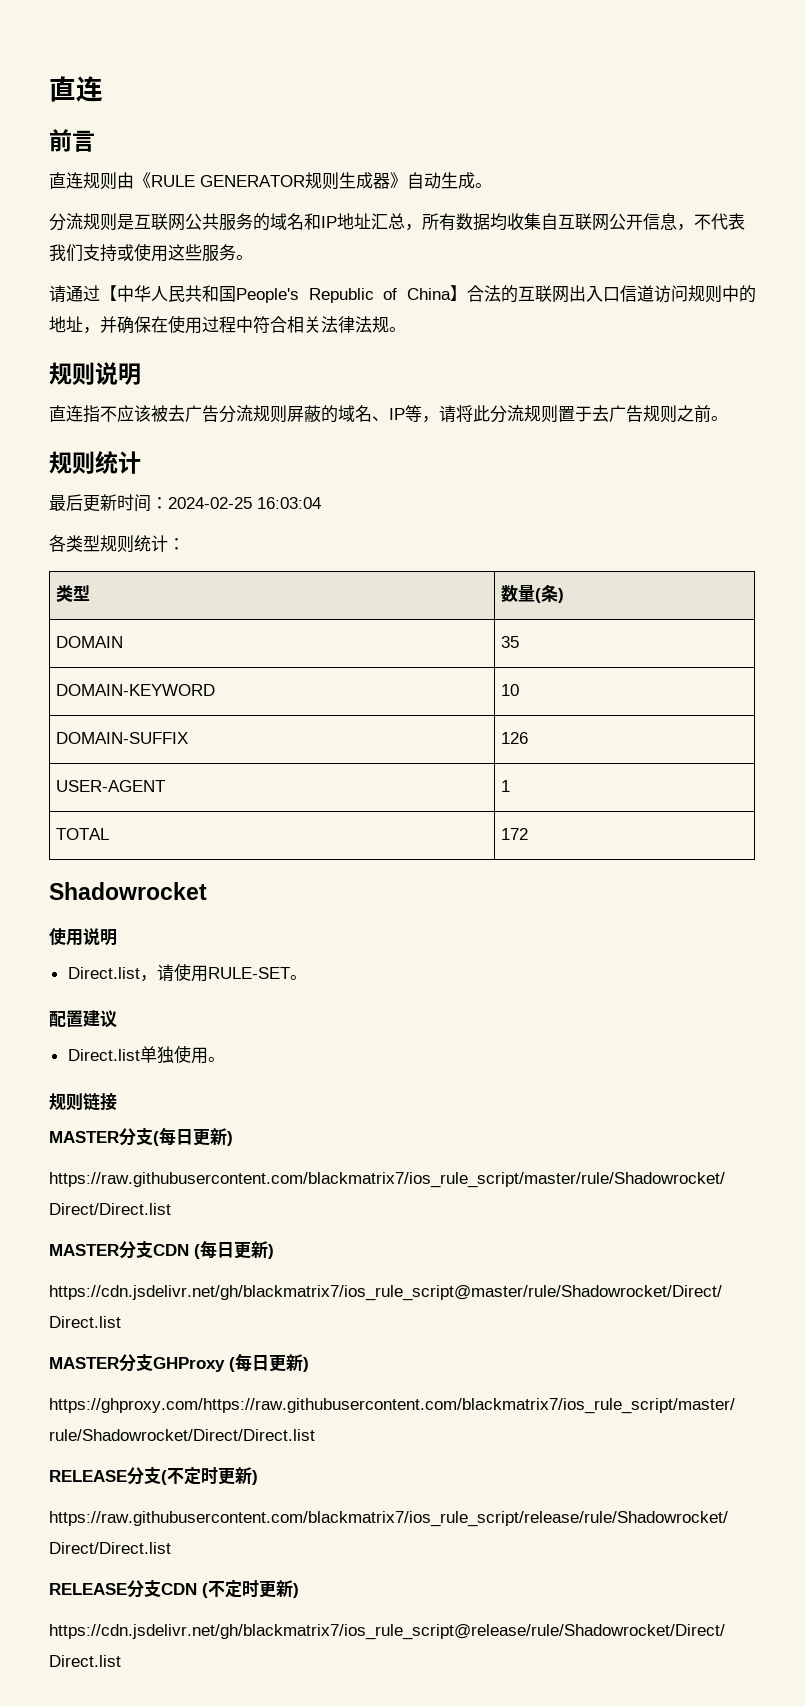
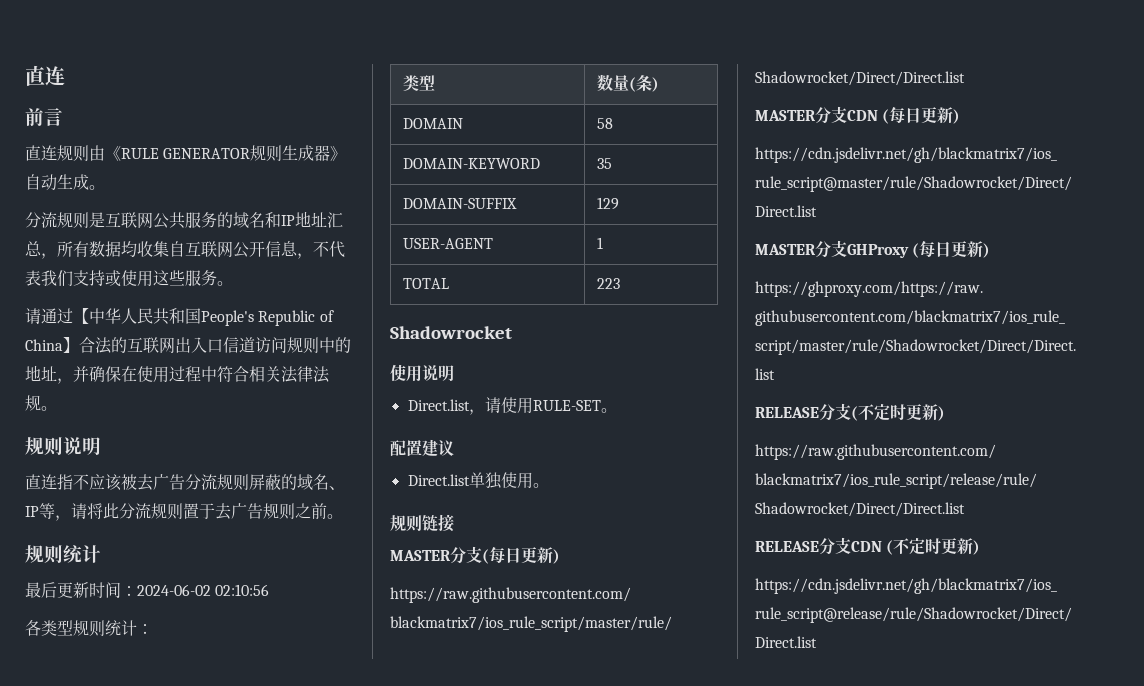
[168,497,321,509] 2024-02-25 16:03:04 -> [137,584,270,596] 2024-06-02 02:10:56
[500,636,519,648] 35 -> [596,118,613,129] 58
[500,684,519,696] 10 -> [596,158,612,169] 35
[500,732,528,744] 126 -> [596,197,619,210] 129
[500,828,528,840] 172 -> [596,278,620,289] 223

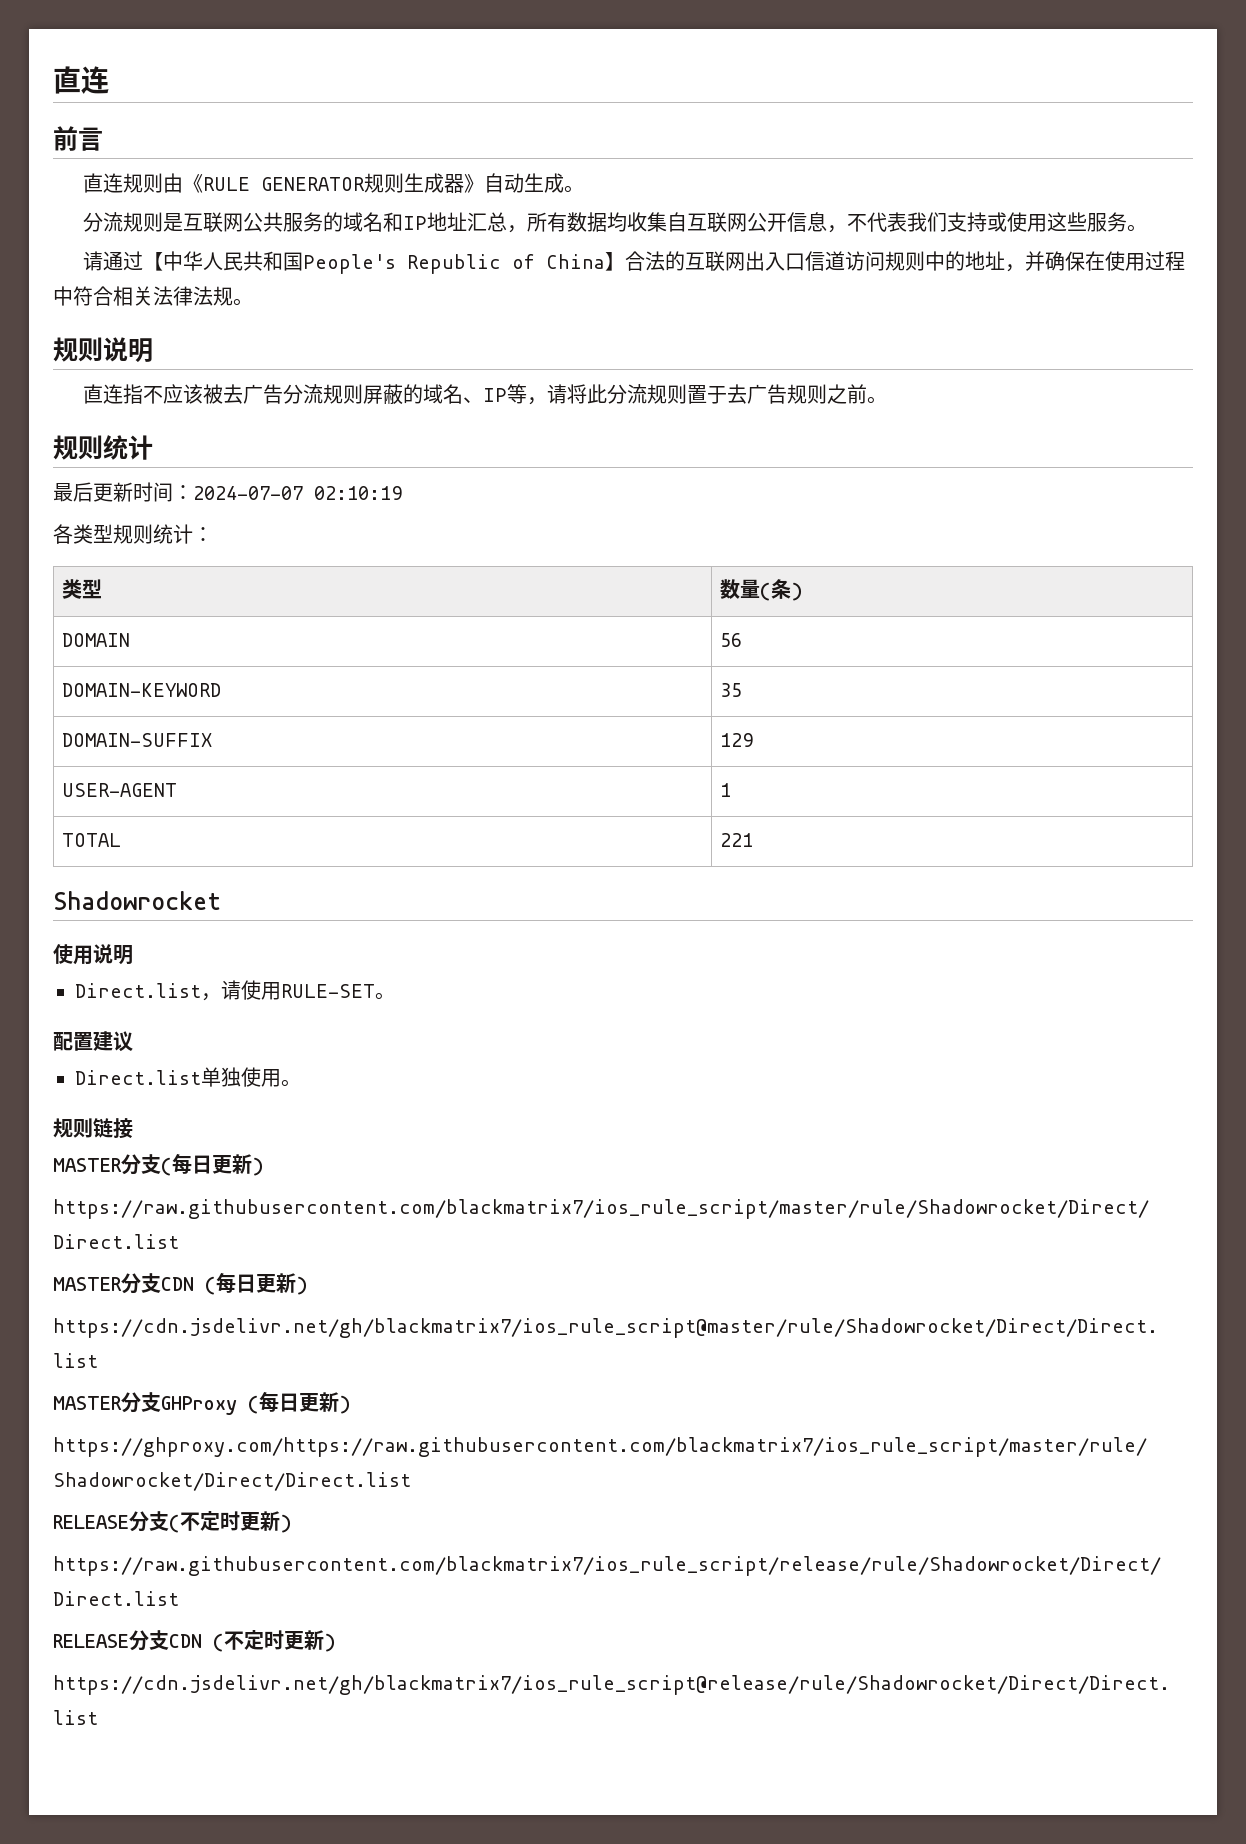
[137,584,270,596] 2024-06-02 02:10:56 -> [193,486,402,500] 2024-07-07 02:10:19
[596,118,613,129] 58 -> [719,633,742,647] 56
[596,278,620,289] 223 -> [719,833,753,847] 221

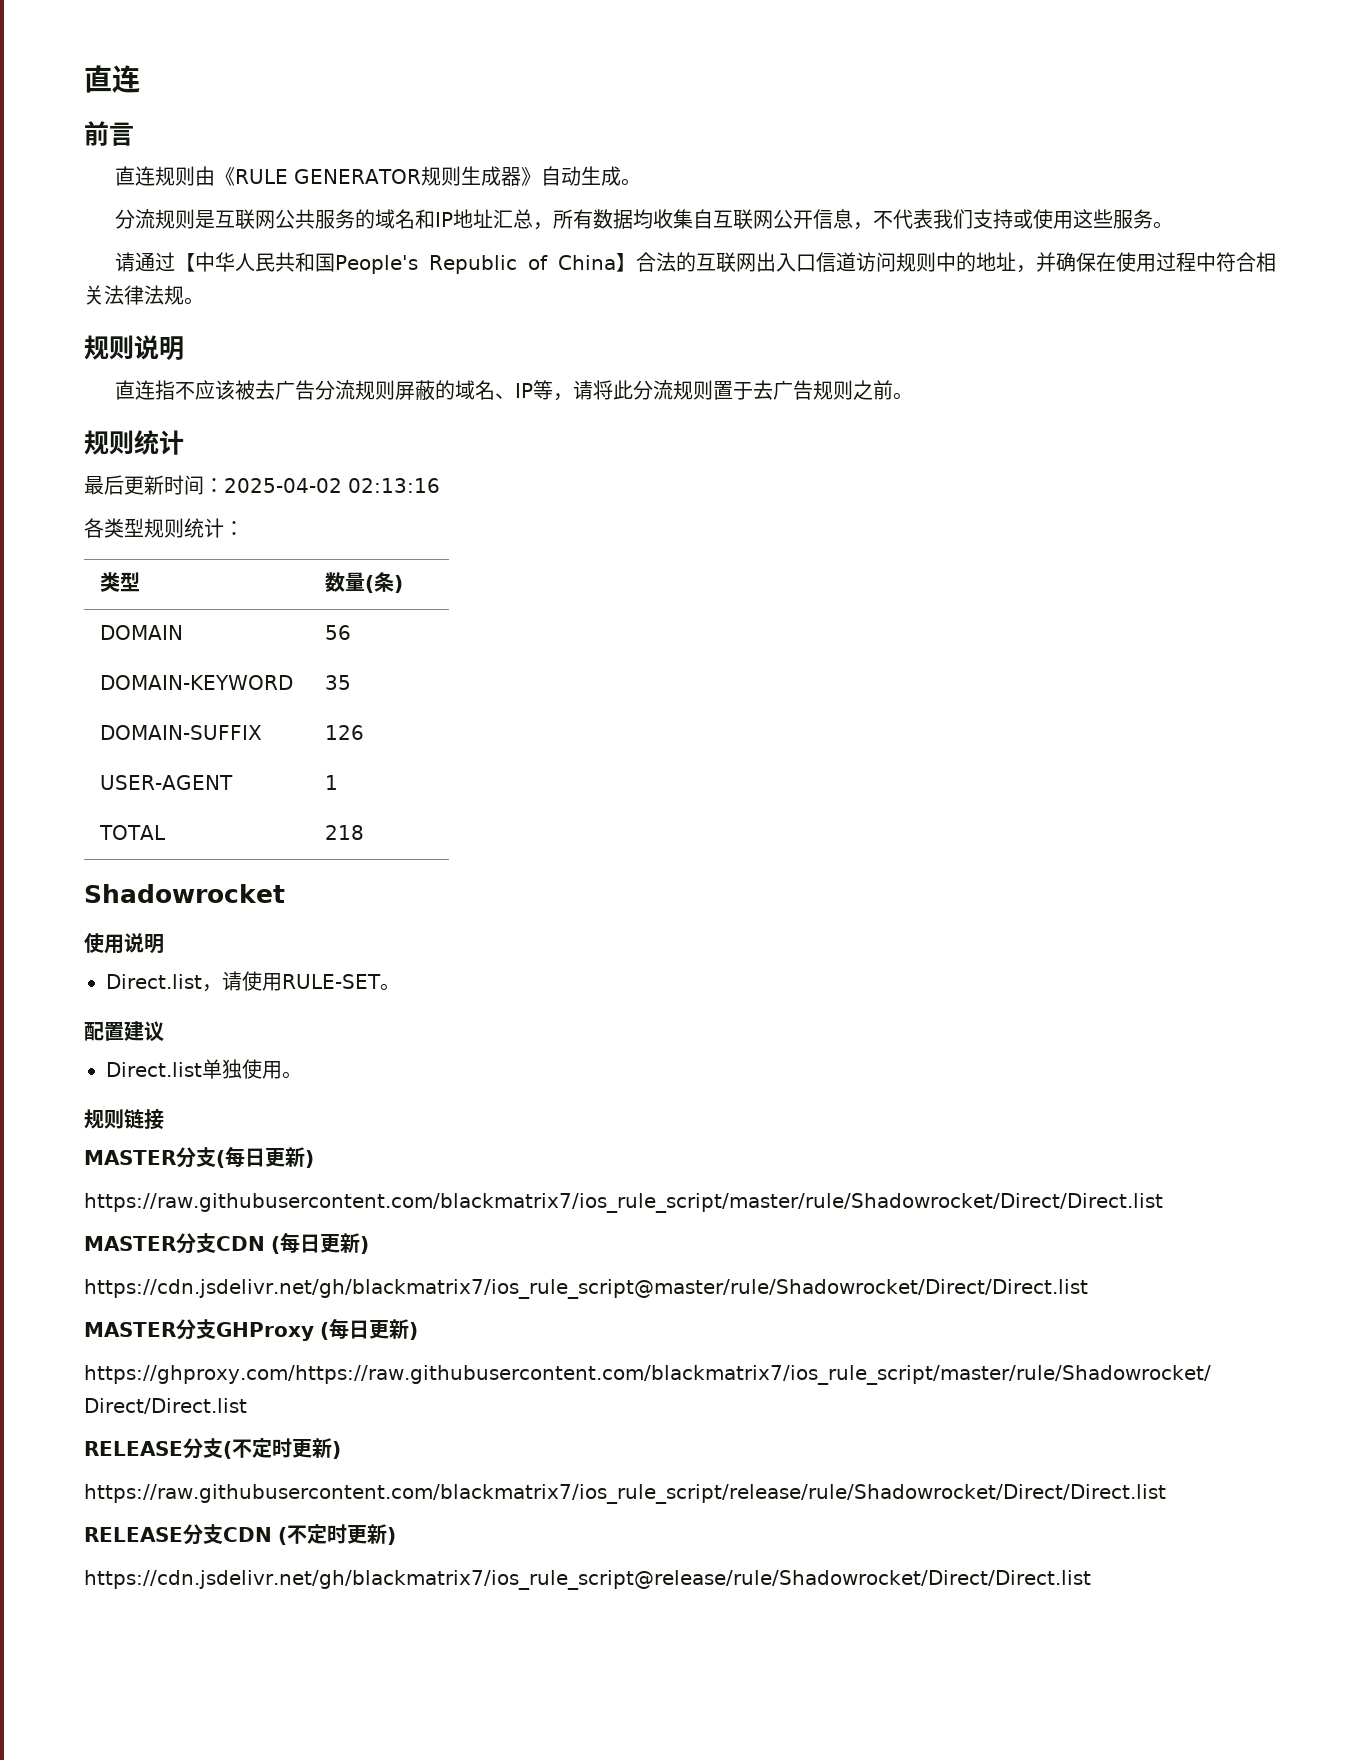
[193,486,402,500] 2024-07-07 02:10:19 -> [224,478,440,493] 2025-04-02 02:13:16
[719,733,753,747] 129 -> [324,725,364,740] 126
[719,833,753,847] 221 -> [324,825,364,840] 218

